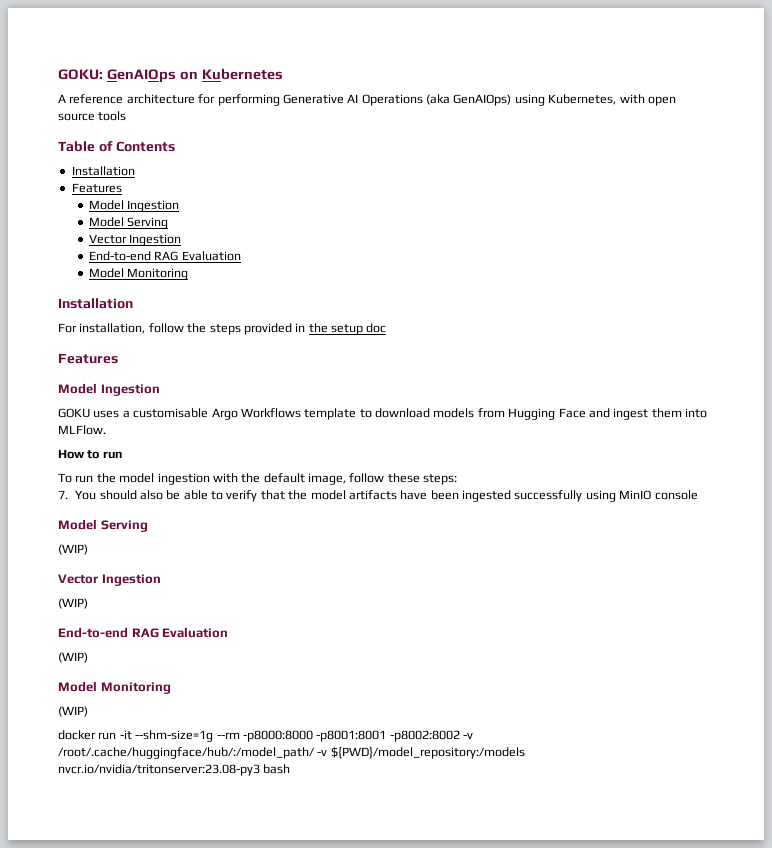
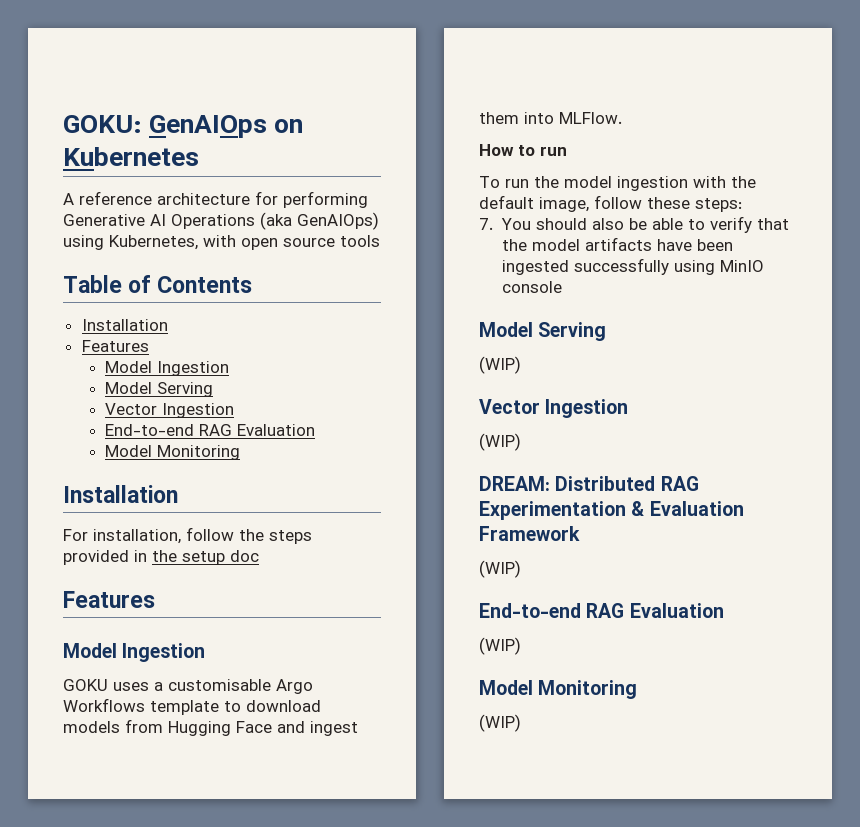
(88, 603) none -> [479,476,699,491] [479,501,744,520] [479,526,580,541] [479,560,521,578] // DREAM: Distributed RAG Experimentation & Evaluation Framework // (WIP)
[58,730,473,742] [58,746,525,759] [58,764,291,776] // docker run -it --shm-size=1g --rm -p8000:8000 -p8001:8001 -p8002:8002 -v /root/.cache/huggingface/hub/:/model_path/ -v ${PWD}/model_repository:/models nvcr.io/nvidia/tritonserver:23.08-py3 bash -> (521, 723) none

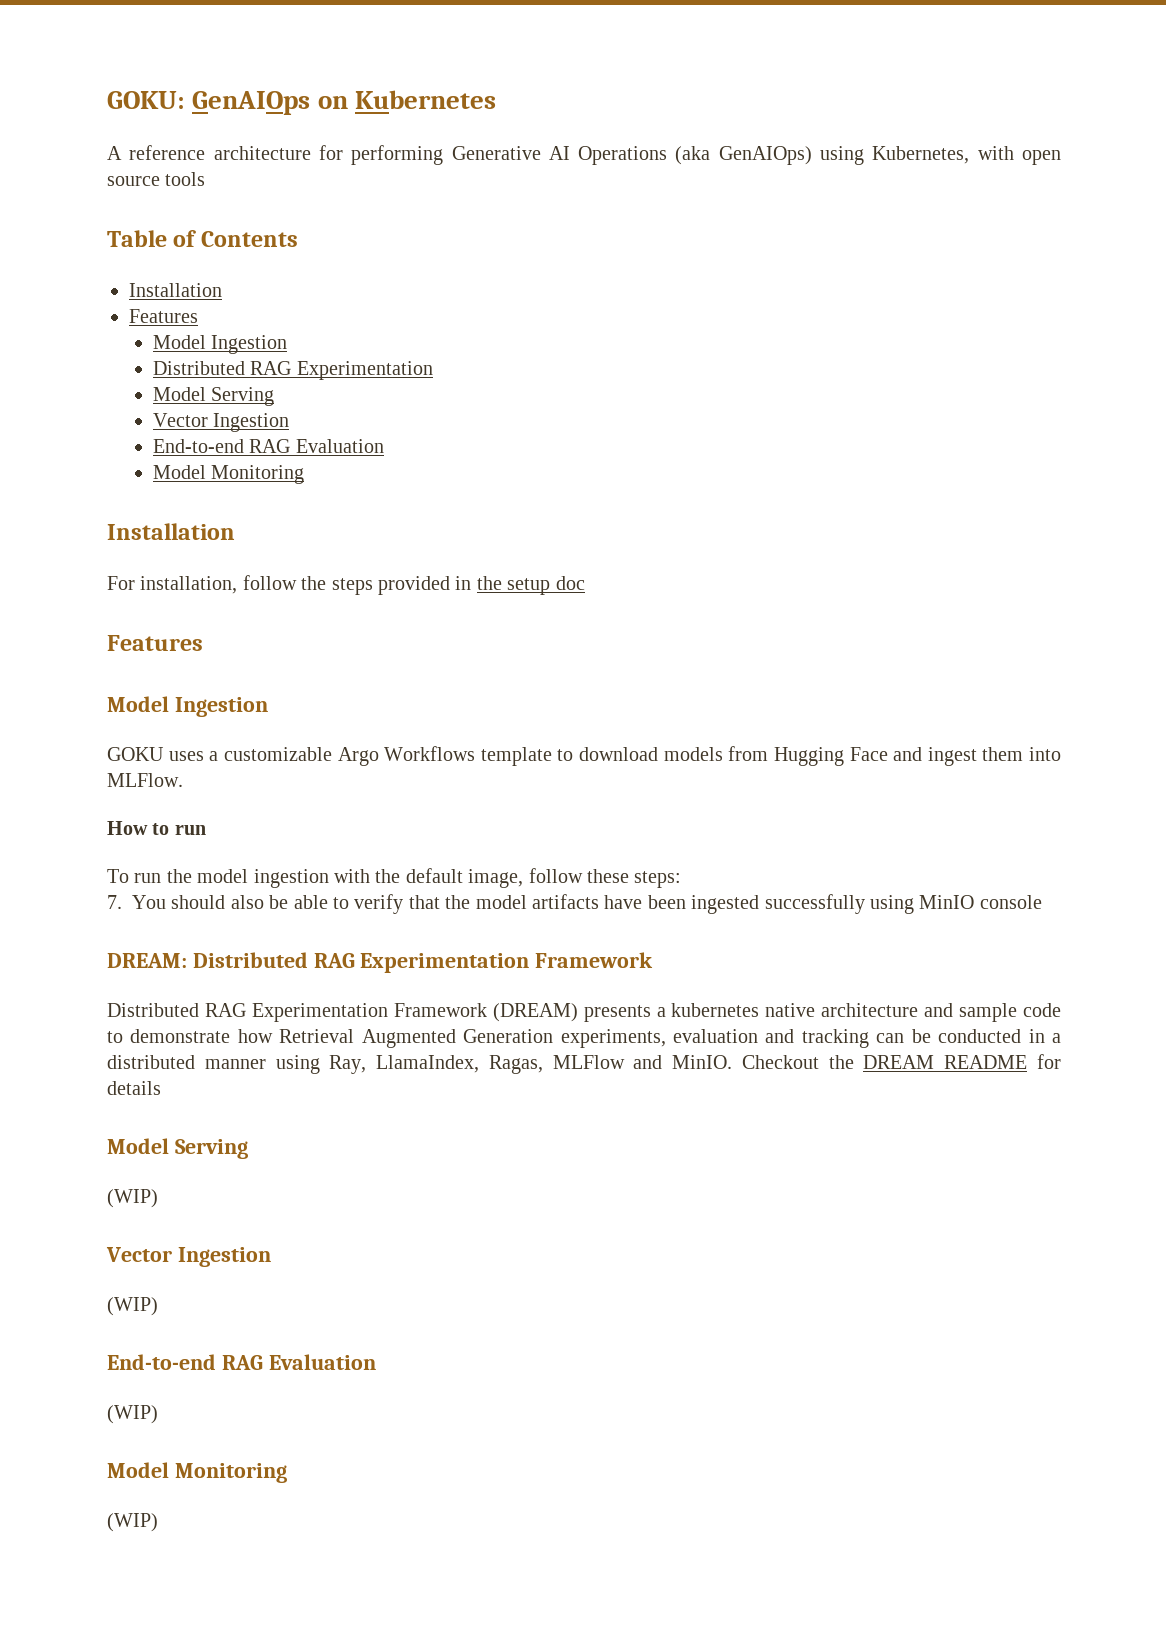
(230, 368) none -> [152,361,433,380] // Distributed RAG Experimentation
[168,679,271,691] customisable -> [223,747,332,761] customizable
(563, 287) none -> [107,952,654,973] [107,1003,1061,1022] [107,1029,1061,1048] [107,1054,1061,1074] [107,1081,161,1095] // DREAM: Distributed RAG Experimentation Framework // Distributed RAG Experimentation Framework (DREAM) presents a kubernetes native architecture and sample code to demonstrate how Retrieval Augmented Generation experiments, evaluation and tracking can be conducted in a distributed manner using Ray, LlamaIndex, Ragas, MLFlow and MinIO. Checkout the DREAM README for details
[479,476,699,491] [479,501,744,520] [479,526,580,541] [479,560,521,578] // DREAM: Distributed RAG Experimentation & Evaluation Framework // (WIP) -> (158, 1306) none

